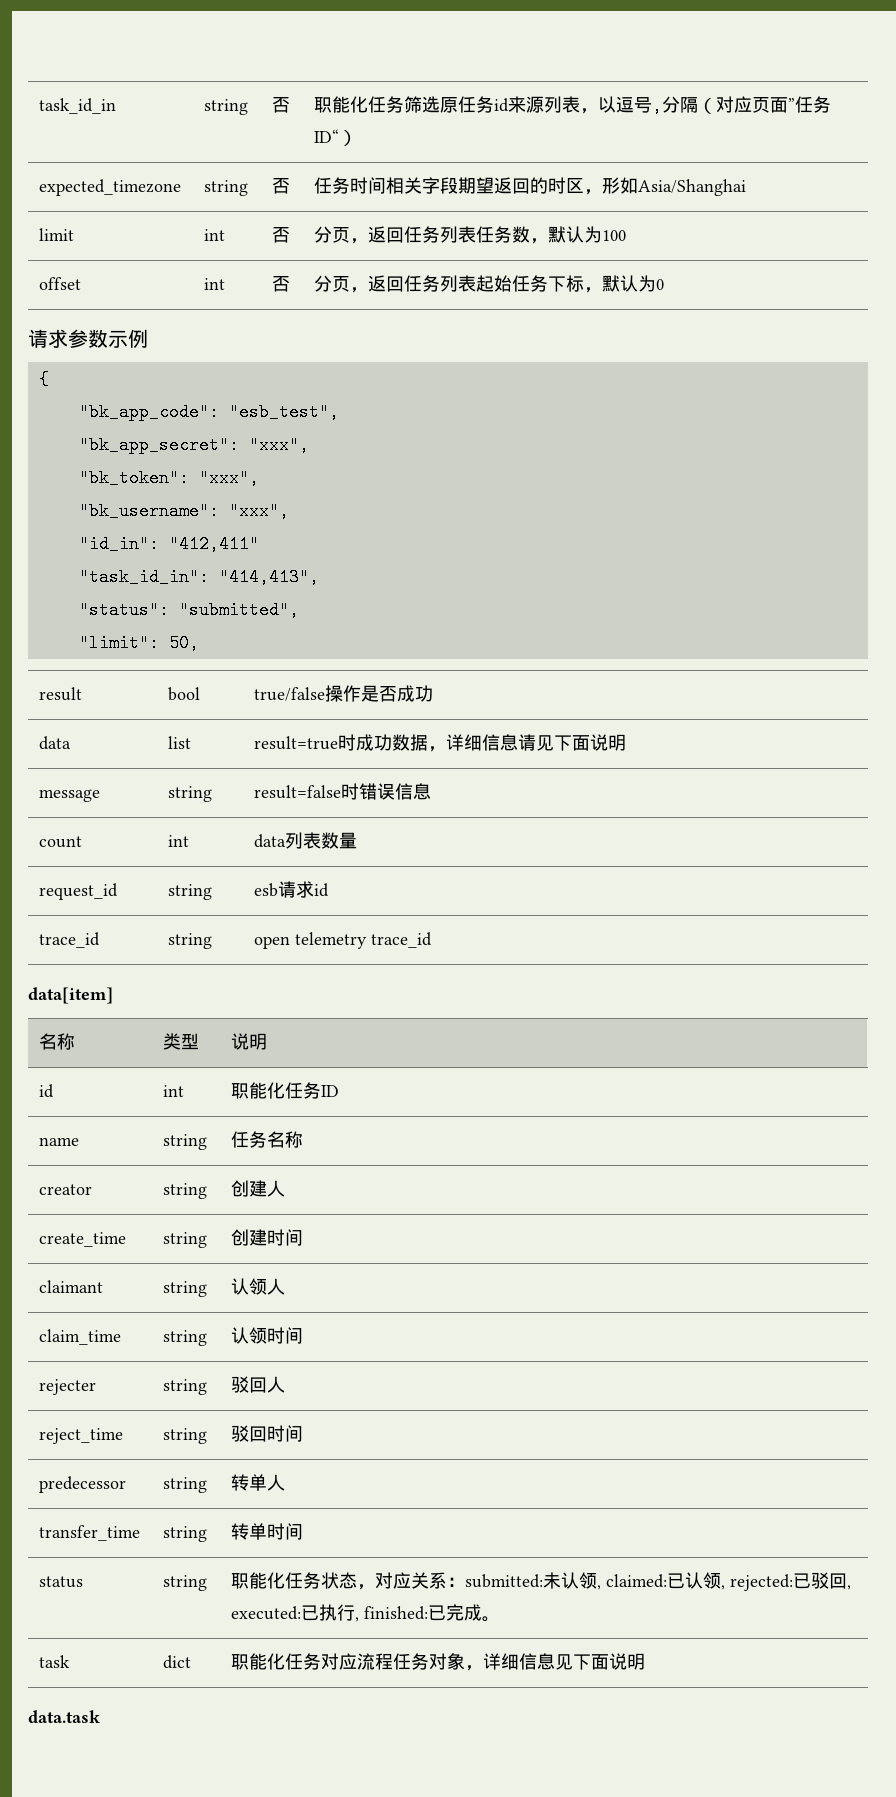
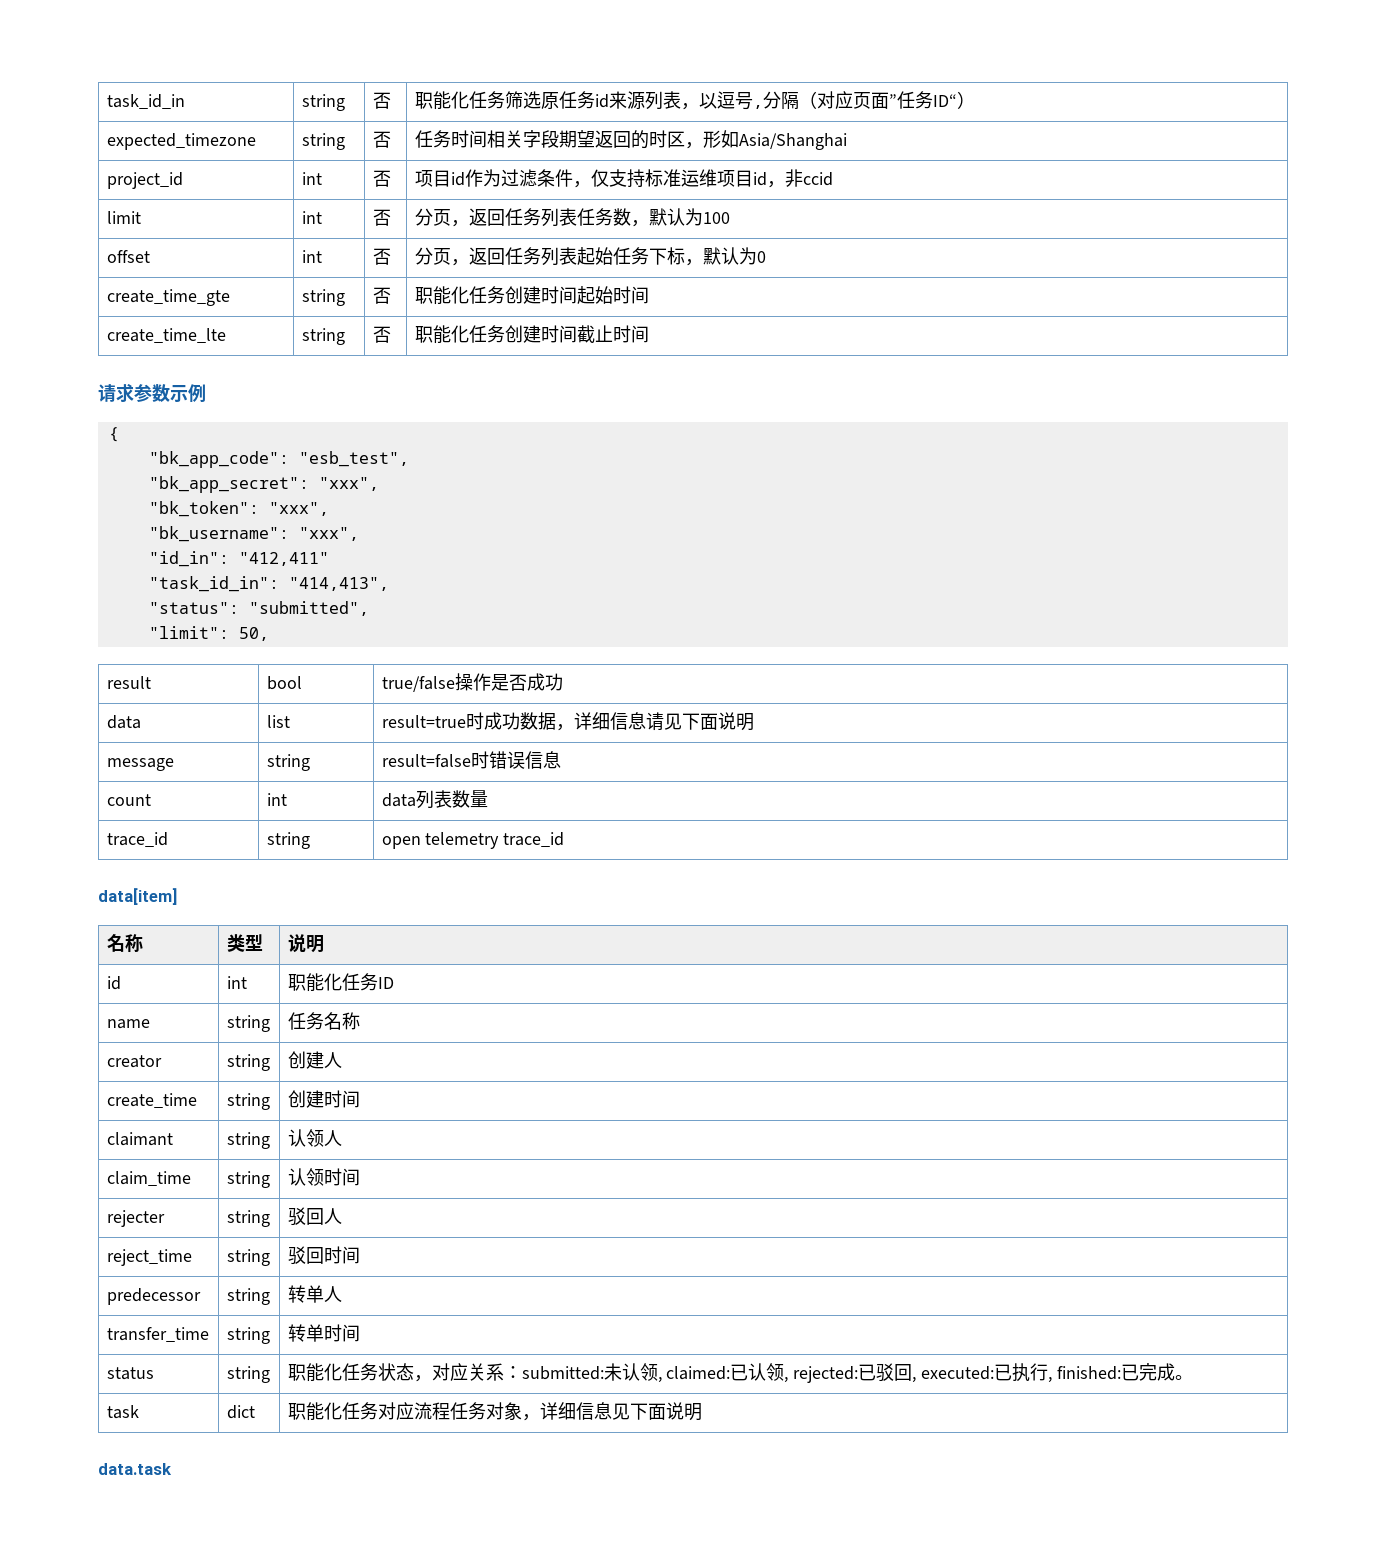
(747, 187) none -> [106,172,183,189] [301,172,322,185] [372,170,391,187] [414,169,833,188] // project_id | int | 否 | 项目id作为过滤条件，仅支持标准运维项目id，非ccid
(665, 284) none -> [106,289,230,306] [301,289,345,306] [372,287,391,304] [414,286,649,305] [106,328,226,343] [301,328,345,345] [372,326,391,343] [414,325,649,344] // create_time_gte | string | 否 | 职能化任务创建时间起始时间 // create_time_lte | string | 否 | 职能化任务创建时间截止时间
[39,883,119,900] [168,884,213,900] [254,881,330,898] // request_id | string | esb请求id -> (488, 799) none

